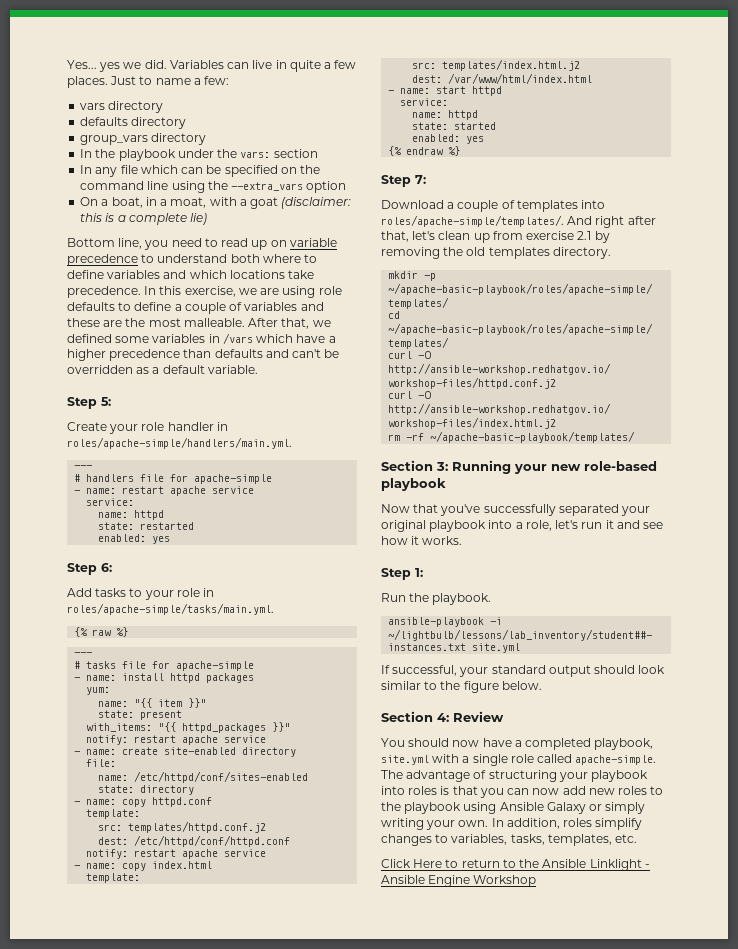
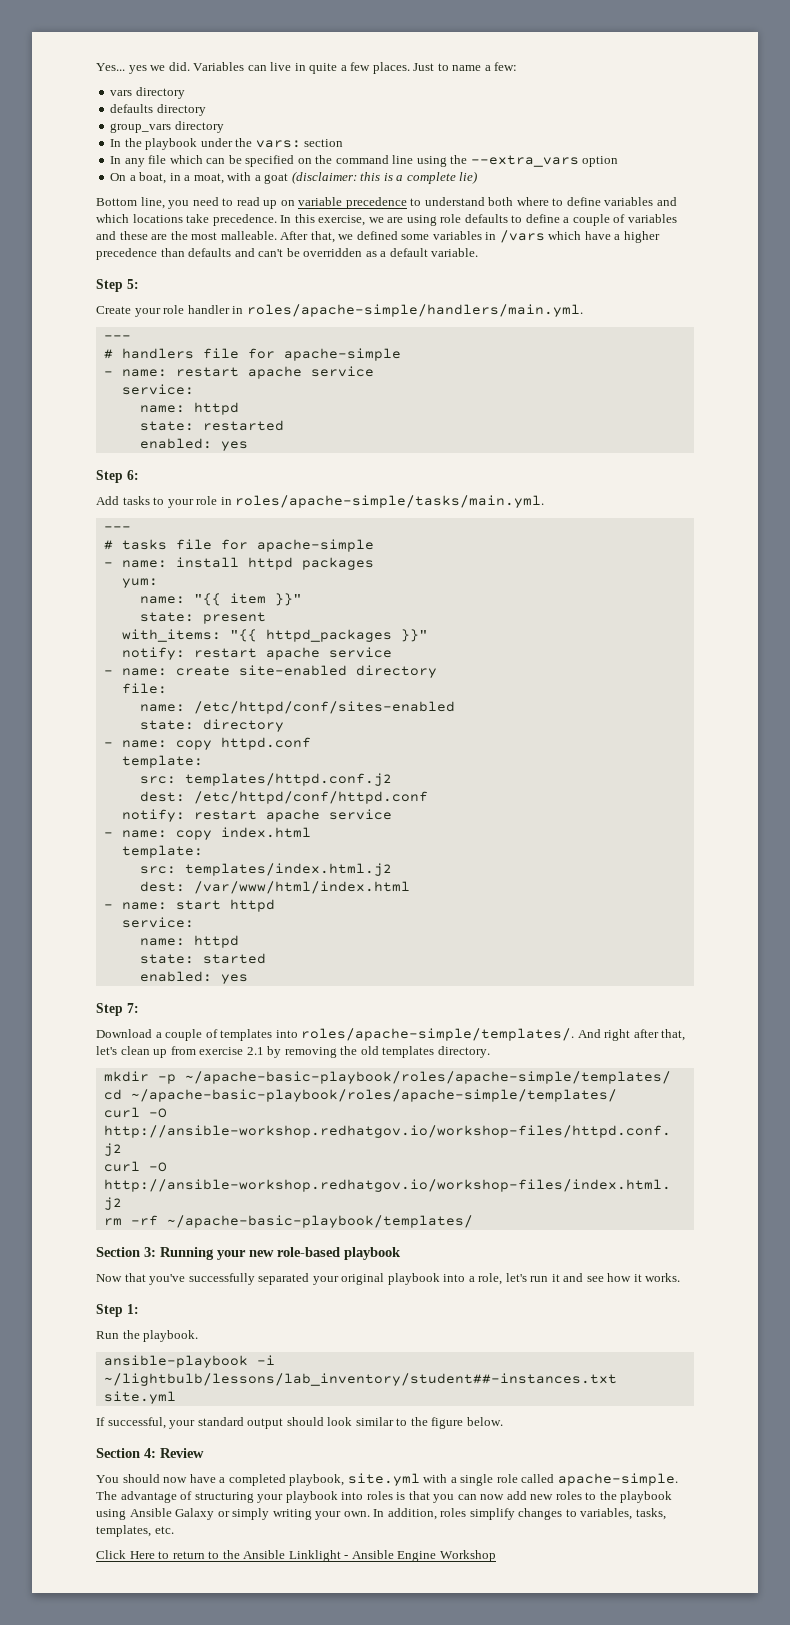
[74,627,129,637] // {% raw %} -> (545, 501) none
[388,146,461,156] // {% endraw %} -> (248, 979) none

